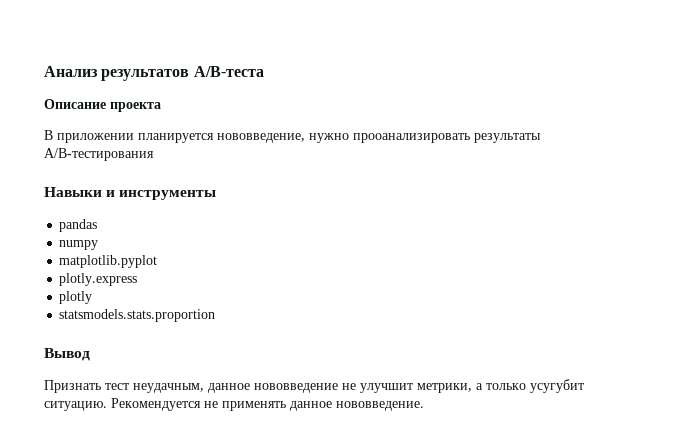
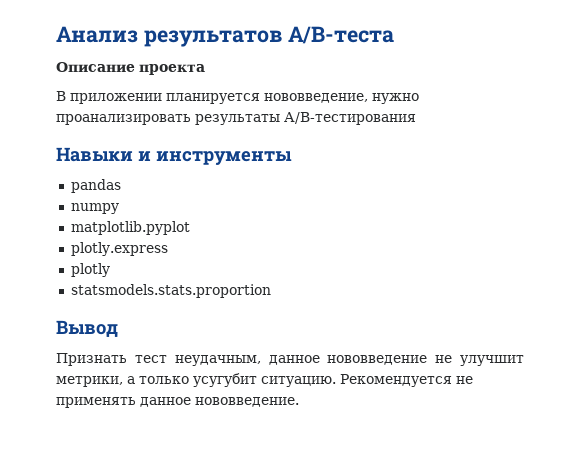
[353,133,470,143] прооанализировать -> [56,114,191,125] проанализировать

